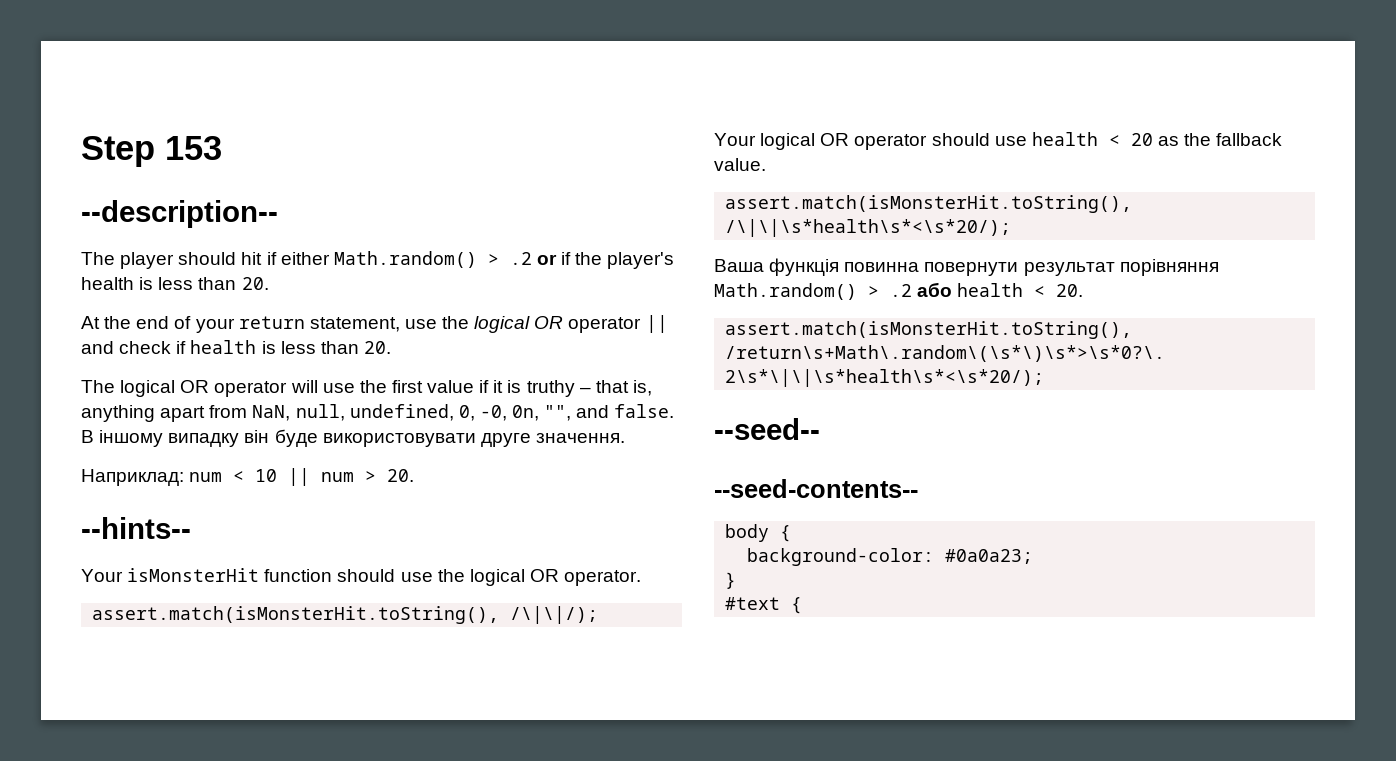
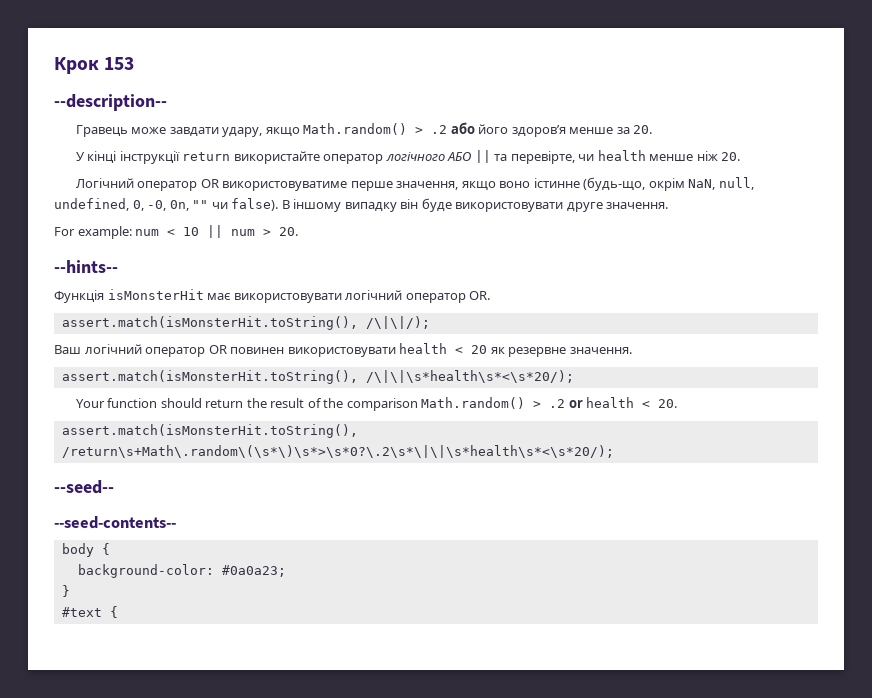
[81,136,155,167] Step -> [54,57,99,74] Крок
[81,251,675,269] [81,277,269,290] [81,315,668,333] [81,340,391,354] [81,380,652,397] [81,405,248,422] The player should hit if either Math.random() > .2 or if the player's health is less than 20. // At the end of your return statement, use the logical OR operator || and check if health is less than 20. // The logical OR operator will use the first value if it is truthy – that is, anything apart from -> [75,122,653,137] [75,150,741,164] [75,177,685,191] Гравець може завдати удару, якщо Math.random() > .2 або його здоров’я менше за 20. // У кінці інструкції return використайте оператор логічного АБО || та перевірте, чи health менше ніж 20. // Логічний оператор OR використовуватиме перше значення, якщо воно істинне (будь-що, окрім
[544,404,675,421] "", and false. -> [192,198,279,211] "" чи false).
[81,469,184,486] Наприклад: -> [54,226,132,239] For example:
[81,568,642,586] [92,606,599,624] [714,132,1283,150] [714,158,766,171] [725,195,1133,213] [725,219,1012,237] [714,258,1219,276] [714,282,953,300] Your isMonsterHit function should use the logical OR operator. // assert.match(isMonsterHit.toString(), /\|\|/); // Your logical OR operator should use health < 20 as the fallback value. // assert.match(isMonsterHit.toString(), /\|\|\s*health\s*<\s*20/); // Ваша функція повинна повернути результат порівняння Math.random() > .2 або -> [54,289,491,303] [61,316,430,330] [54,343,632,357] [61,370,574,384] [75,397,583,411] Функція isMonsterHit має використовувати логічний оператор OR. // assert.match(isMonsterHit.toString(), /\|\|/); // Ваш логічний оператор OR повинен використовувати health < 20 як резервне значення. // assert.match(isMonsterHit.toString(), /\|\|\s*health\s*<\s*20/); // Your function should return the result of the comparison Math.random() > .2 or

